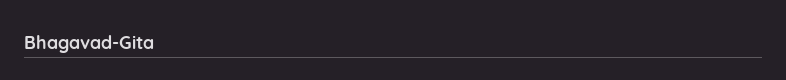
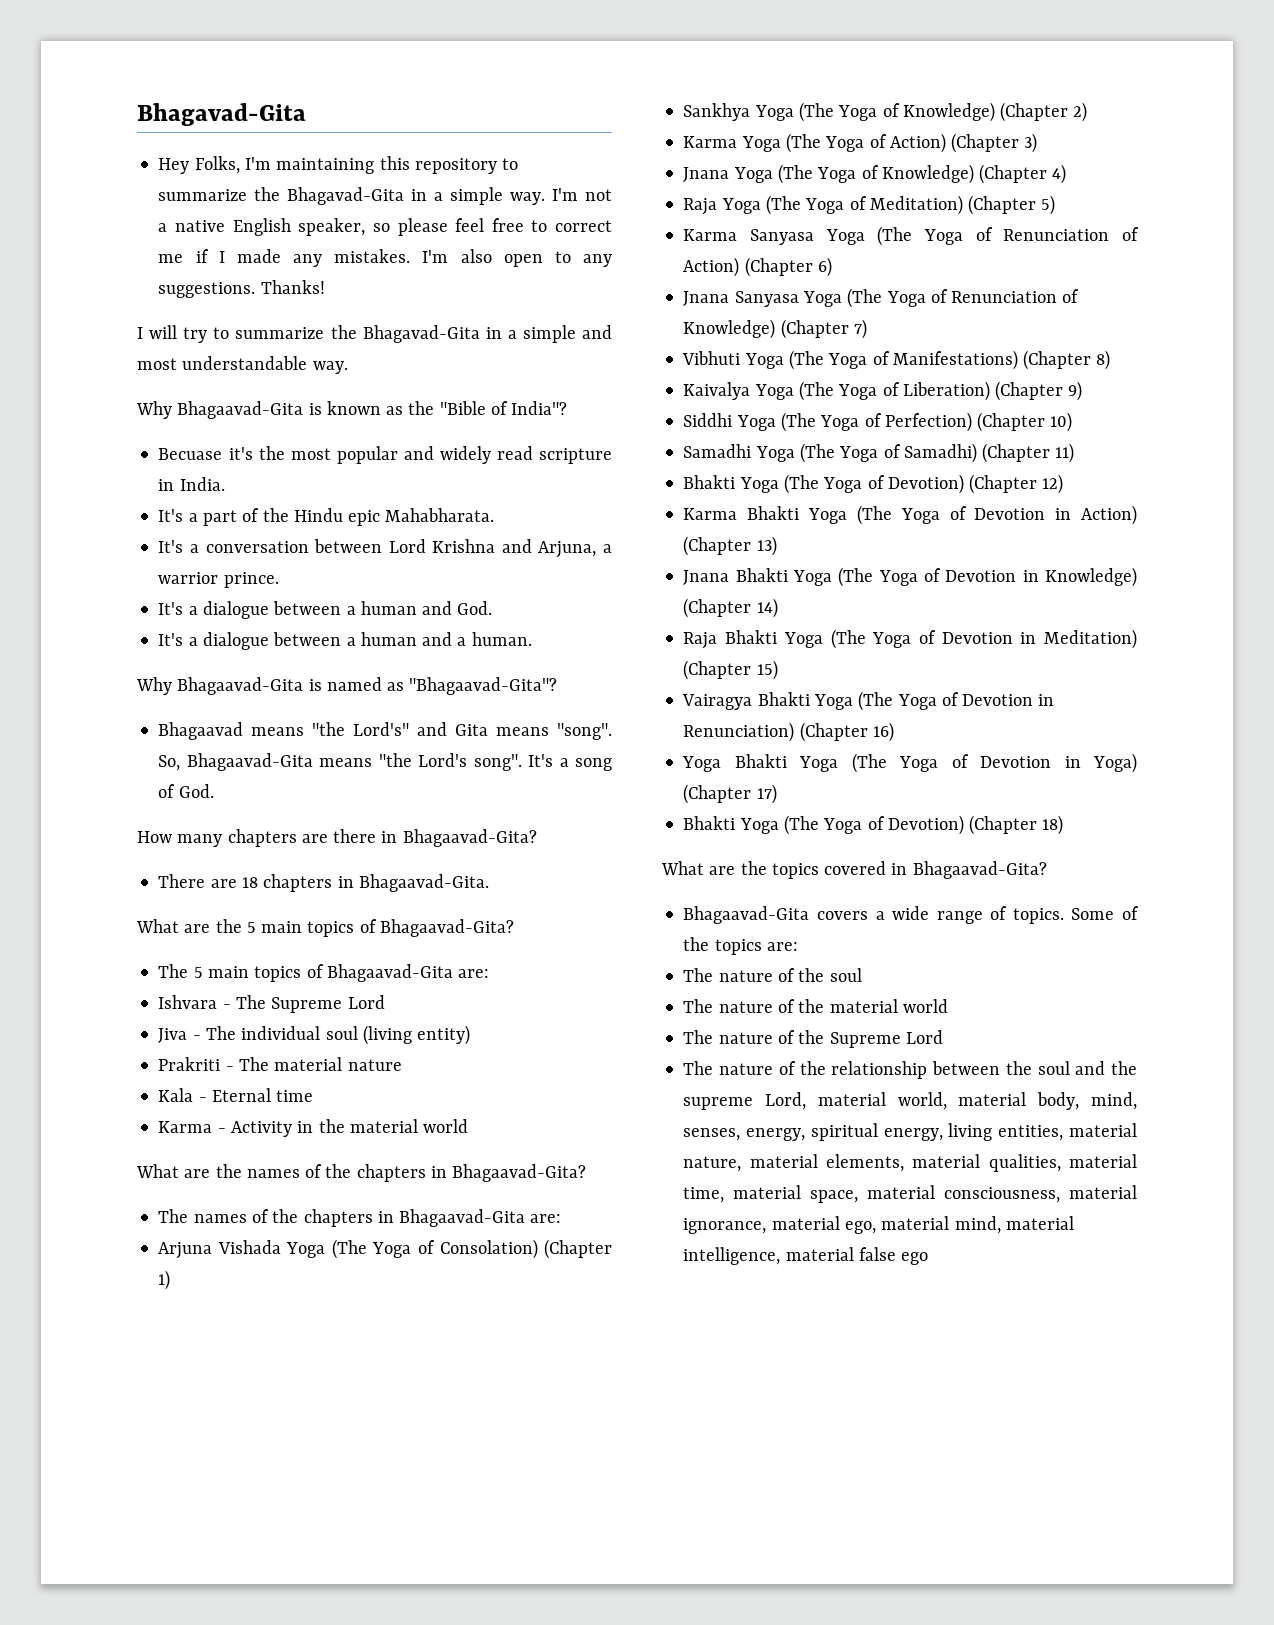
[24,35,154,53] Bhagavad-Gita -> [137,103,306,126] [158,156,519,174] [158,187,613,205] [158,218,612,236] [158,249,613,267] [158,280,325,298] [137,325,613,343] [137,356,348,374] [136,401,568,419] [158,446,613,464] [158,477,225,491] [158,508,495,526] [158,539,613,558] [158,572,279,588] [158,601,493,619] [158,632,532,650] [136,677,558,695] [158,722,613,740] [158,753,613,771] [158,784,214,798] [137,829,537,847] [158,874,489,892] [136,919,514,937] [158,964,490,982] [158,995,385,1013] [158,1025,471,1045] [158,1057,402,1071] [158,1088,314,1102] [158,1119,469,1137] [136,1164,587,1182] [158,1209,562,1227] [158,1239,612,1259] [158,1270,171,1290] [683,102,1088,122] [683,133,1038,153] [683,164,1067,184] [683,195,1056,215] [683,226,1139,246] [683,257,832,277] [683,288,1080,308] [683,319,867,339] [682,350,1111,370] [683,381,1083,401] [683,412,1073,432] [683,443,1075,463] [683,474,1064,494] [683,505,1137,525] [683,536,777,556] [683,567,1137,587] [683,598,778,618] [683,629,1137,649] [683,660,778,680] [682,691,1055,711] [683,722,894,742] [682,753,1137,773] [683,784,777,804] [683,815,1064,835] [661,861,1047,879] [683,906,1139,924] [683,937,798,955] [683,968,862,982] [683,999,948,1013] [683,1030,943,1048] [683,1061,1137,1079] [683,1092,1137,1110] [683,1123,1137,1141] [683,1154,1137,1172] [683,1185,1137,1203] [683,1216,1074,1234] [683,1247,929,1265] Bhagavad-Gita // Hey Folks, I'm maintaining this repository to summarize the Bhagavad-Gita in a simple way. I'm not a native English speaker, so please feel free to correct me if I made any mistakes. I'm also open to any suggestions. Thanks! // I will try to summarize the Bhagavad-Gita in a simple and most understandable way. // Why Bhagaavad-Gita is known as the "Bible of India"? // Becuase it's the most popular and widely read scripture in India. // It's a part of the Hindu epic Mahabharata. // It's a conversation between Lord Krishna and Arjuna, a warrior prince. // It's a dialogue between a human and God. // It's a dialogue between a human and a human. // Why Bhagaavad-Gita is named as "Bhagaavad-Gita"? // Bhagaavad means "the Lord's" and Gita means "song". So, Bhagaavad-Gita means "the Lord's song". It's a song of God. // How many chapters are there in Bhagaavad-Gita? // There are 18 chapters in Bhagaavad-Gita. // What are the 5 main topics of Bhagaavad-Gita? // The 5 main topics of Bhagaavad-Gita are: // Ishvara - The Supreme Lord // Jiva - The individual soul (living entity) // Prakriti - The material nature // Kala - Eternal time // Karma - Activity in the material world // What are the names of the chapters in Bhagaavad-Gita? // The names of the chapters in Bhagaavad-Gita are: // Arjuna Vishada Yoga (The Yoga of Consolation) (Chapter 1) // Sankhya Yoga (The Yoga of Knowledge) (Chapter 2) // Karma Yoga (The Yoga of Action) (Chapter 3) // Jnana Yoga (The Yoga of Knowledge) (Chapter 4) // Raja Yoga (The Yoga of Meditation) (Chapter 5) // Karma Sanyasa Yoga (The Yoga of Renunciation of Action) (Chapter 6) // Jnana Sanyasa Yoga (The Yoga of Renunciation of Knowledge) (Chapter 7) // Vibhuti Yoga (The Yoga of Manifestations) (Chapter 8) // Kaivalya Yoga (The Yoga of Liberation) (Chapter 9) // Siddhi Yoga (The Yoga of Perfection) (Chapter 10) // Samadhi Yoga (The Yoga of Samadhi) (Chapter 11) // Bhakti Yoga (The Yoga of Devotion) (Chapter 12) // Karma Bhakti Yoga (The Yoga of Devotion in Action) (Chapter 13) // Jnana Bhakti Yoga (The Yoga of Devotion in Knowledge) (Chapter 14) // Raja Bhakti Yoga (The Yoga of Devotion in Meditation) (Chapter 15) // Vairagya Bhakti Yoga (The Yoga of Devotion in Renunciation) (Chapter 16) // Yoga Bhakti Yoga (The Yoga of Devotion in Yoga) (Chapter 17) // Bhakti Yoga (The Yoga of Devotion) (Chapter 18) // What are the topics covered in Bhagaavad-Gita? // Bhagaavad-Gita covers a wide range of topics. Some of the topics are: // The nature of the soul // The nature of the material world // The nature of the Supreme Lord // The nature of the relationship between the soul and the supreme Lord, material world, material body, mind, senses, energy, spiritual energy, living entities, material nature, material elements, material qualities, material time, material space, material consciousness, material ignorance, material ego, material mind, material intelligence, material false ego

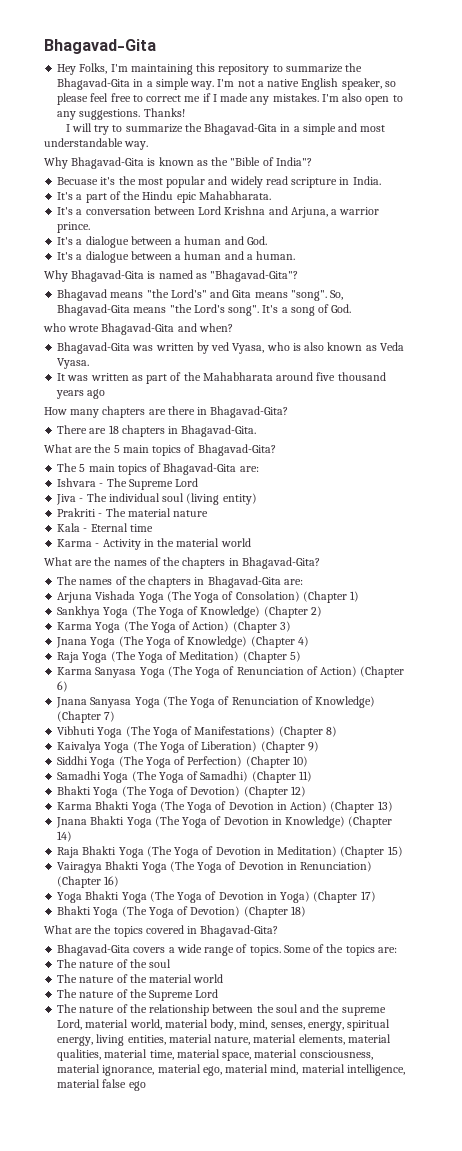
[177,401,304,419] Bhagaavad-Gita -> [71,157,145,169] Bhagavad-Gita
[177,677,304,695] Bhagaavad-Gita -> [71,270,145,282] Bhagavad-Gita
[409,677,558,695] [158,722,244,740] "Bhagaavad-Gita"? // Bhagaavad -> [210,270,299,282] [57,289,108,301] "Bhagavad-Gita"? // Bhagavad
[186,753,313,771] Bhagaavad-Gita -> [57,304,131,316] Bhagavad-Gita
(214, 791) none -> [43,323,233,335] [57,342,404,354] [57,358,90,369] [57,372,386,384] [56,389,106,399] // who wrote Bhagavad-Gita and when? // Bhagavad-Gita was written by ved Vyasa, who is also known as Veda Vyasa. // It was written as part of the Mahabharata around five thousand years ago
[402,829,537,847] Bhagaavad-Gita? -> [210,406,289,418] Bhagavad-Gita?
[358,874,489,892] Bhagaavad-Gita. -> [181,425,257,437] Bhagavad-Gita.
[379,919,514,937] Bhagaavad-Gita? -> [197,444,276,456] Bhagavad-Gita?
[326,964,453,982] Bhagaavad-Gita -> [163,463,237,475] Bhagavad-Gita
[452,1164,587,1182] Bhagaavad-Gita? -> [241,557,320,569] Bhagavad-Gita?
[399,1209,526,1227] Bhagaavad-Gita -> [207,576,281,588] Bhagavad-Gita
[912,861,1047,879] [683,906,810,924] Bhagaavad-Gita? // Bhagaavad-Gita -> [200,925,279,937] [57,944,131,956] Bhagavad-Gita? // Bhagavad-Gita

